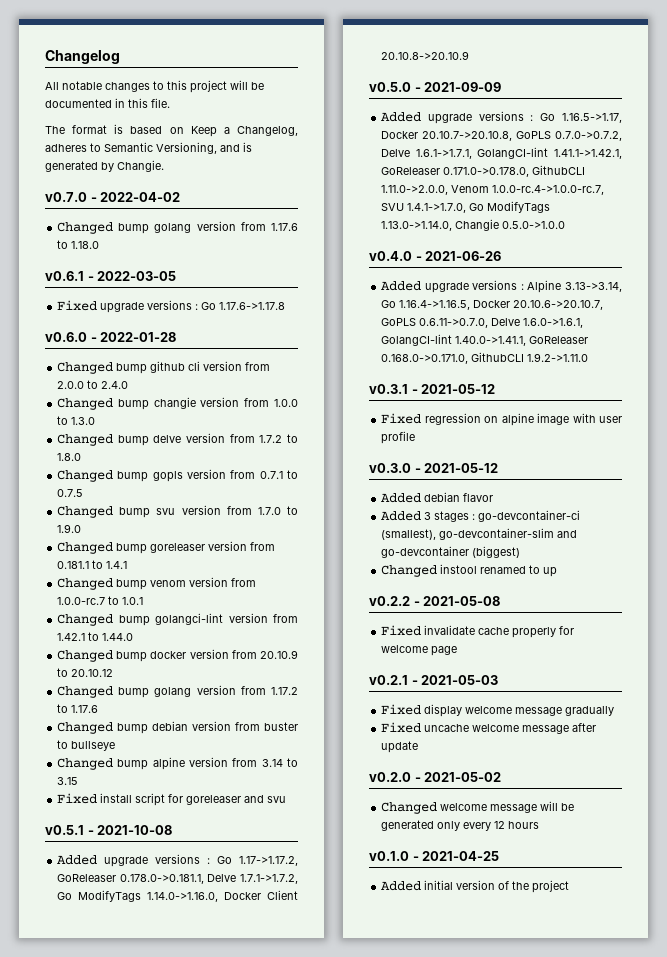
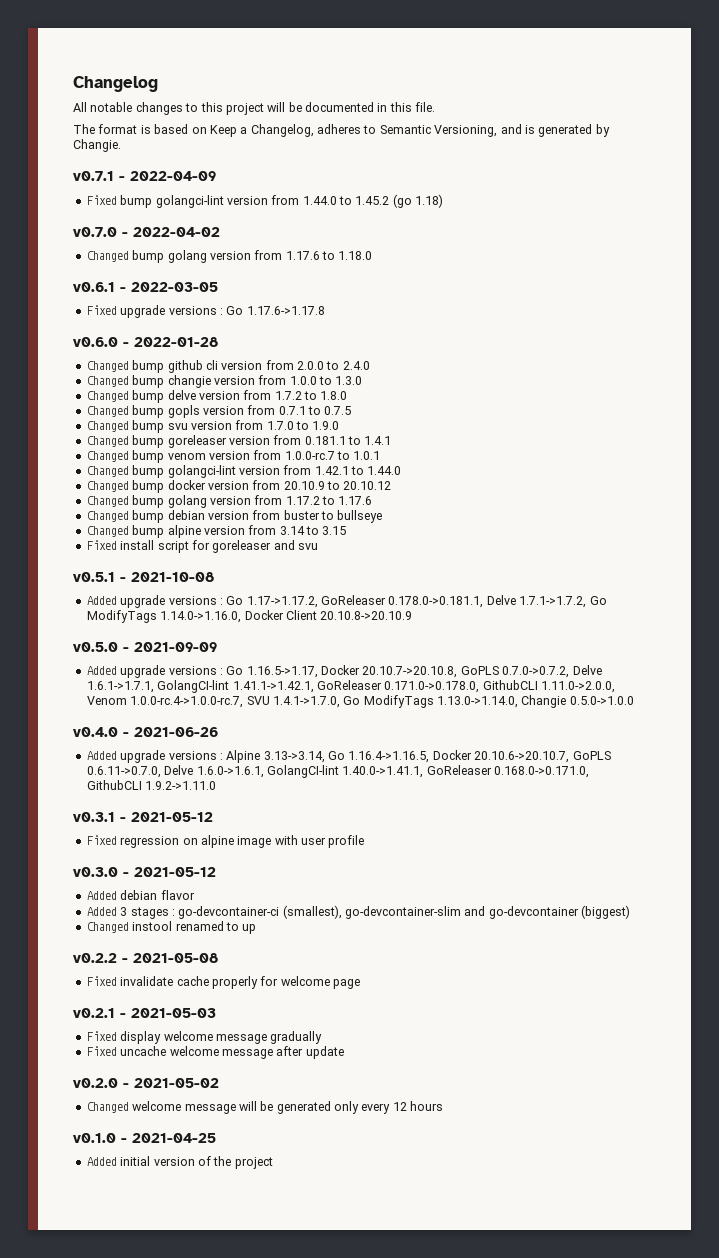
(164, 166) none -> [73,171,216,181] [86,194,444,208] // v0.7.1 - 2022-04-09 // Fixed bump golangci-lint version from 1.44.0 to 1.45.2 (go 1.18)

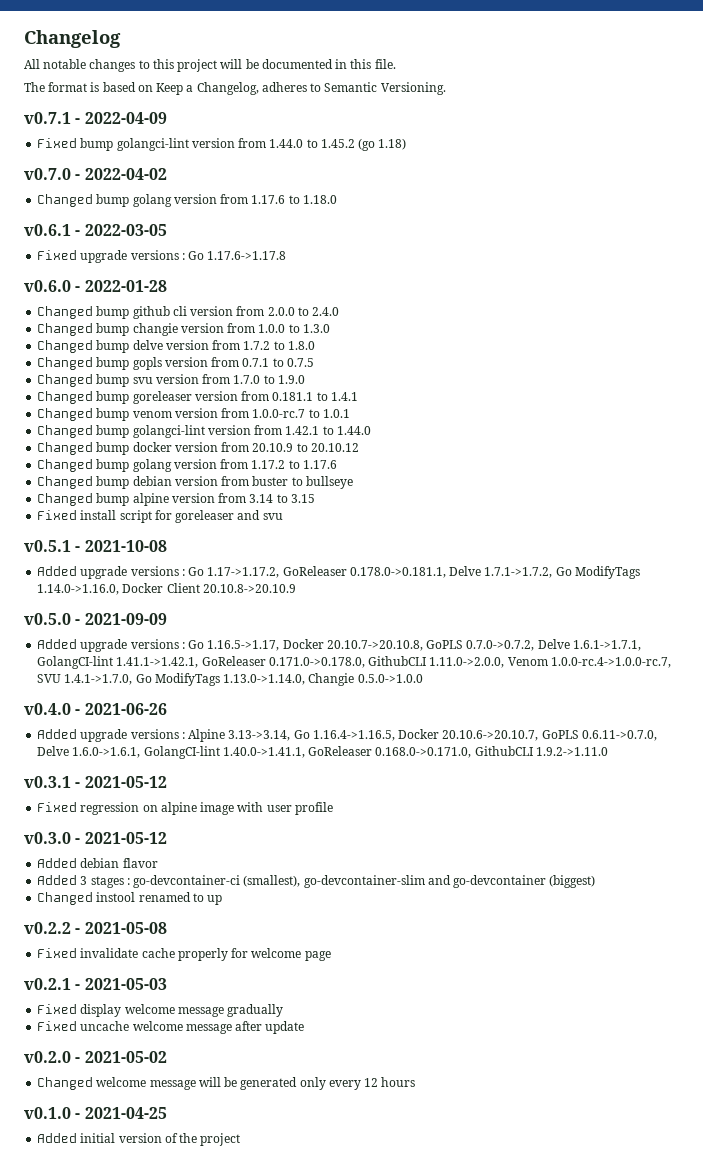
[434,124,610,137] [73,139,121,152] Versioning, and is generated by Changie. -> [380,82,446,95] Versioning.

